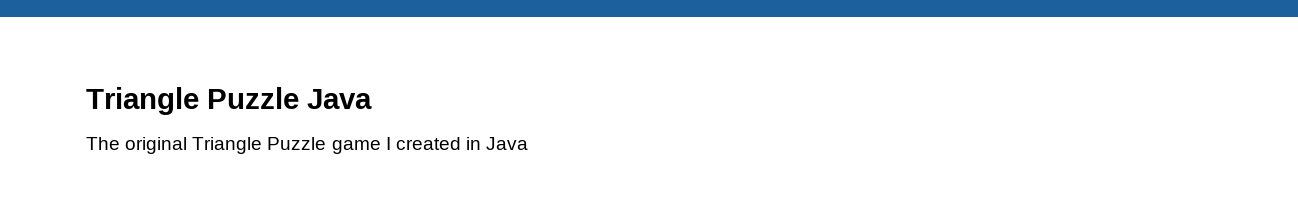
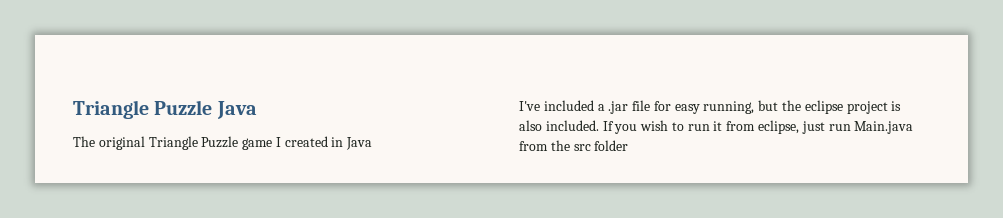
(529, 143) none -> [519,100,902,114] [519,120,914,134] [519,140,629,151] // I've included a .jar file for easy running, but the eclipse project is also included. If you wish to run it from eclipse, just run Main.java from the src folder

